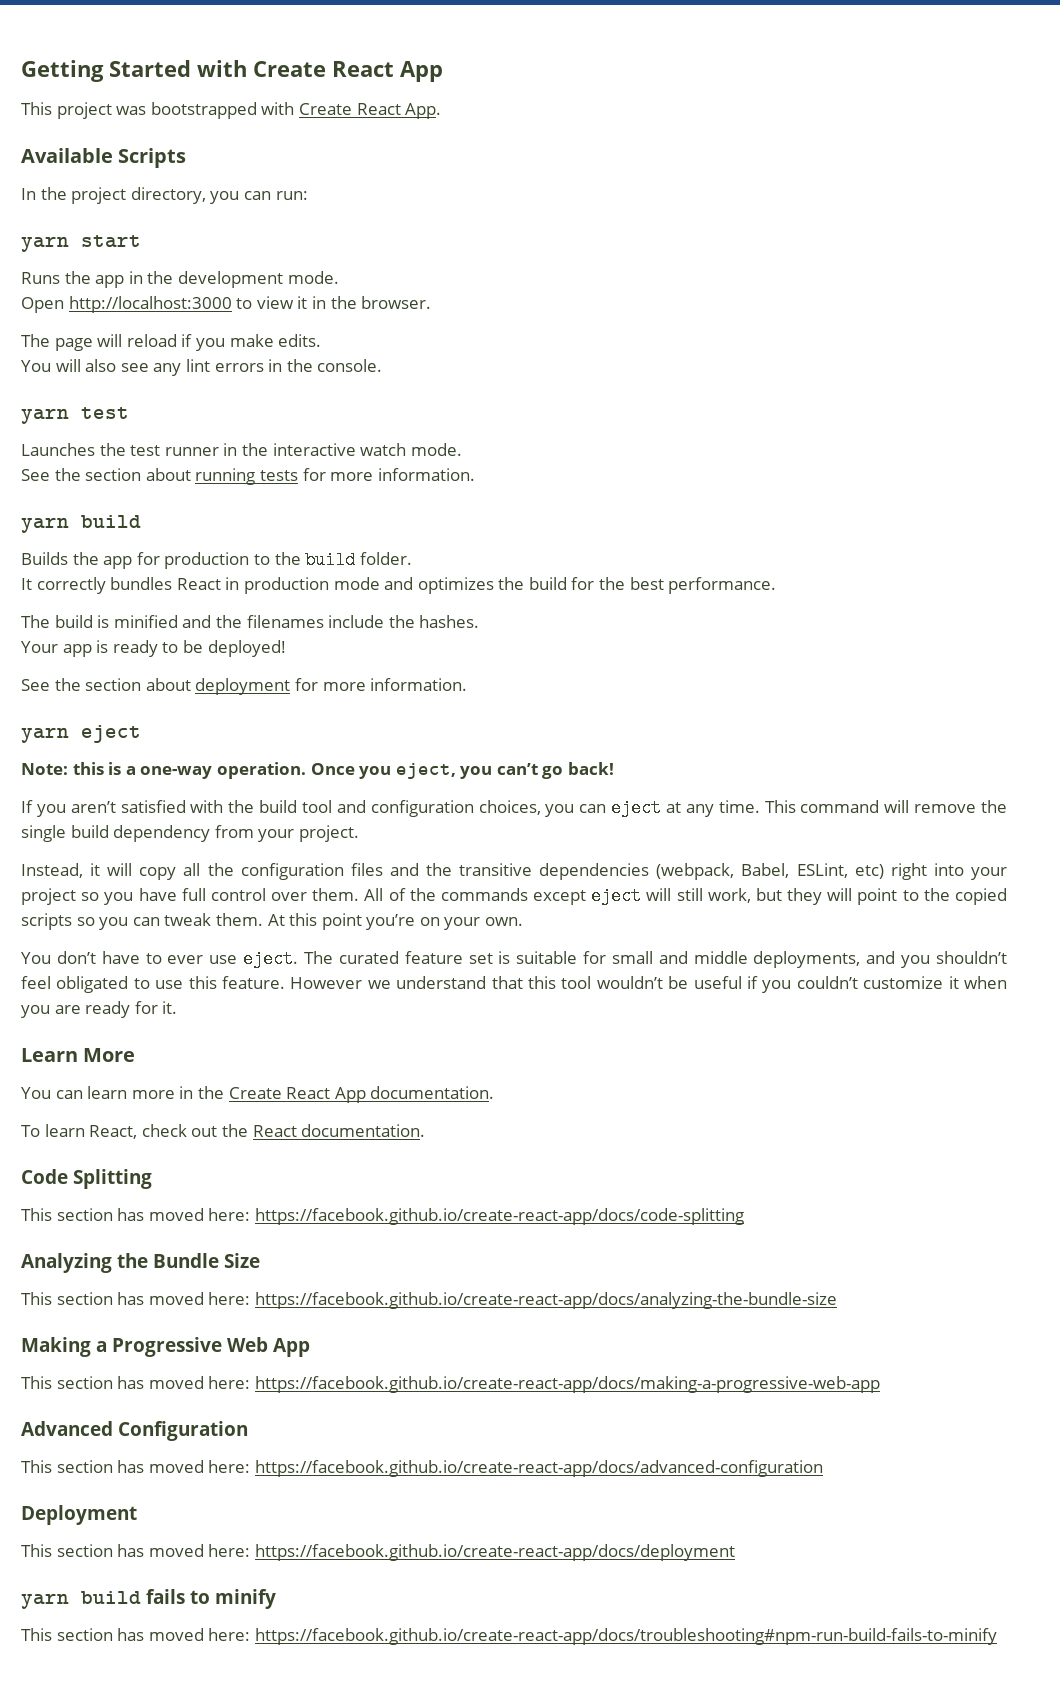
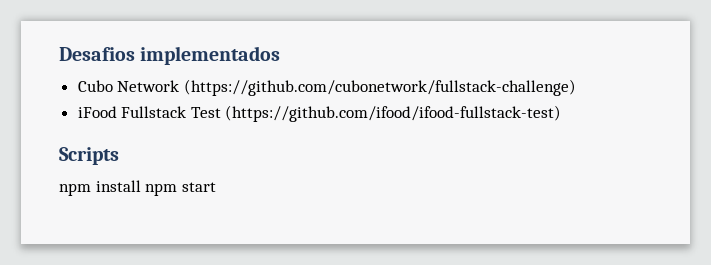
[21,60,443,82] [21,102,442,119] [21,148,187,168] [21,187,308,204] [21,235,141,252] [21,271,339,288] [21,296,432,313] [21,334,322,351] [21,359,383,376] [21,407,129,424] [21,443,462,456] [21,468,475,485] [21,515,141,533] [21,551,412,569] [21,577,777,594] [21,615,480,628] [21,640,286,657] [21,678,468,695] [21,725,141,743] [21,762,615,779] [21,799,1008,817] [21,825,359,842] [21,863,1007,880] [21,887,1007,905] [21,913,524,930] [21,950,1007,968] [21,976,1007,993] [21,1001,178,1018] [21,1048,136,1062] [21,1086,495,1103] [21,1124,426,1139] [21,1169,152,1189] [21,1208,744,1225] [21,1253,260,1273] [21,1292,837,1309] [21,1337,310,1357] [21,1376,880,1393] [21,1421,248,1441] [21,1460,823,1477] [21,1505,137,1525] [21,1544,735,1561] [21,1589,276,1609] [21,1628,997,1645] Getting Started with Create React App // This project was bootstrapped with Create React App. // Available Scripts // In the project directory, you can run: // yarn start // Runs the app in the development mode. // Open http://localhost:3000 to view it in the browser. // The page will reload if you make edits. // You will also see any lint errors in the console. // yarn test // Launches the test runner in the interactive watch mode. // See the section about running tests for more information. // yarn build // Builds the app for production to the build folder. // It correctly bundles React in production mode and optimizes the build for the best performance. // The build is minified and the filenames include the hashes. // Your app is ready to be deployed! // See the section about deployment for more information. // yarn eject // Note: this is a one-way operation. Once you eject, you can’t go back! // If you aren’t satisfied with the build tool and configuration choices, you can eject at any time. This command will remove the single build dependency from your project. // Instead, it will copy all the configuration files and the transitive dependencies (webpack, Babel, ESLint, etc) right into your project so you have full control over them. All of the commands except eject will still work, but they will point to the copied scripts so you can tweak them. At this point you’re on your own. // You don’t have to ever use eject. The curated feature set is suitable for small and middle deployments, and you shouldn’t feel obligated to use this feature. However we understand that this tool wouldn’t be useful if you couldn’t customize it when you are ready for it. // Learn More // You can learn more in the Create React App documentation. // To learn React, check out the React documentation. // Code Splitting // This section has moved here: https://facebook.github.io/create-react-app/docs/code-splitting // Analyzing the Bundle Size // This section has moved here: https://facebook.github.io/create-react-app/docs/analyzing-the-bundle-size // Making a Progressive Web App // This section has moved here: https://facebook.github.io/create-react-app/docs/making-a-progressive-web-app // Advanced Configuration // This section has moved here: https://facebook.github.io/create-react-app/docs/advanced-configuration // Deployment // This section has moved here: https://facebook.github.io/create-react-app/docs/deployment // yarn build fails to minify // This section has moved here: https://facebook.github.io/create-react-app/docs/troubleshooting#npm-run-build-fails-to-minify -> [59,46,281,65] [77,79,576,96] [77,105,562,122] [59,147,119,165] [59,180,216,196] Desafios implementados // Cubo Network (https://github.com/cubonetwork/fullstack-challenge) // iFood Fullstack Test (https://github.com/ifood/ifood-fullstack-test) // Scripts // npm install npm start

